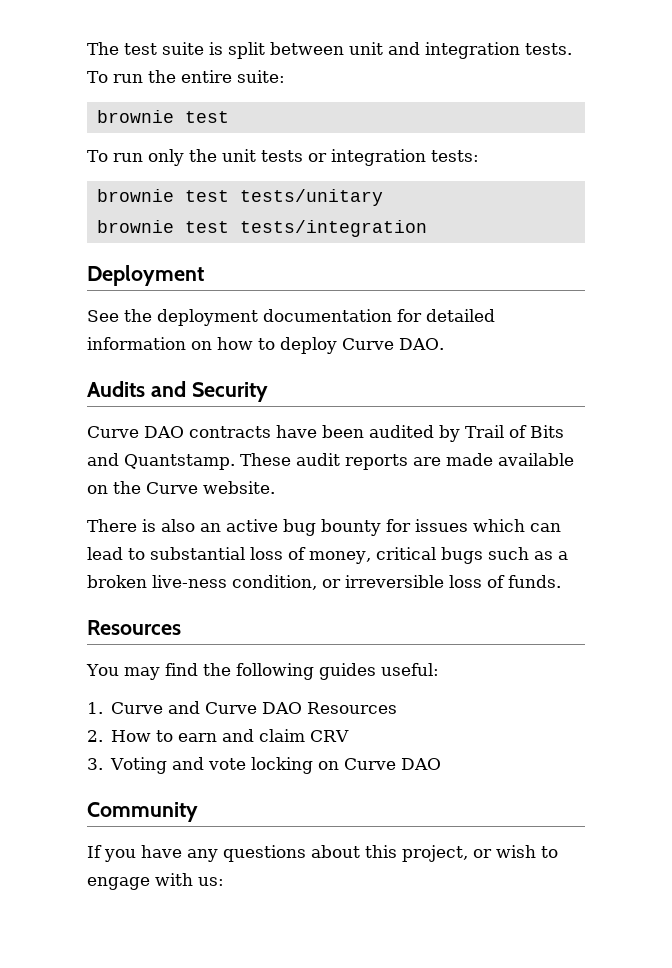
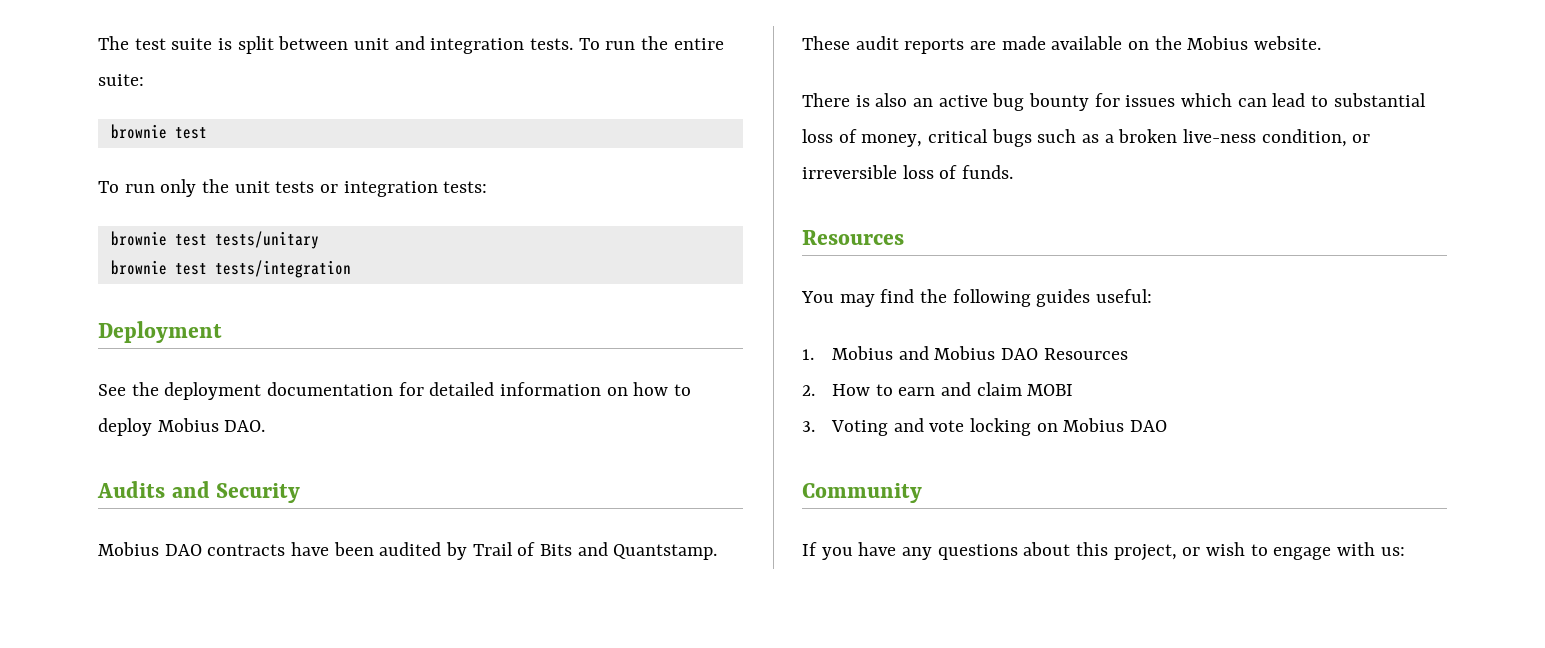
[342,338,394,350] Curve -> [157,418,219,432] Mobius
[87,426,139,438] Curve -> [98,542,159,556] Mobius
[146,482,198,494] Curve -> [1187,36,1249,50] Mobius
[111,701,258,714] Curve and Curve -> [831,346,996,360] Mobius and Mobius
[310,730,350,742] CRV -> [1027,384,1074,396] MOBI
[344,758,397,770] Curve -> [1063,418,1125,432] Mobius

